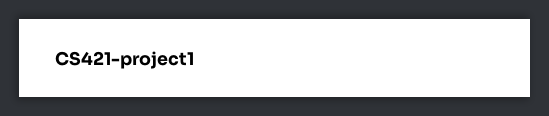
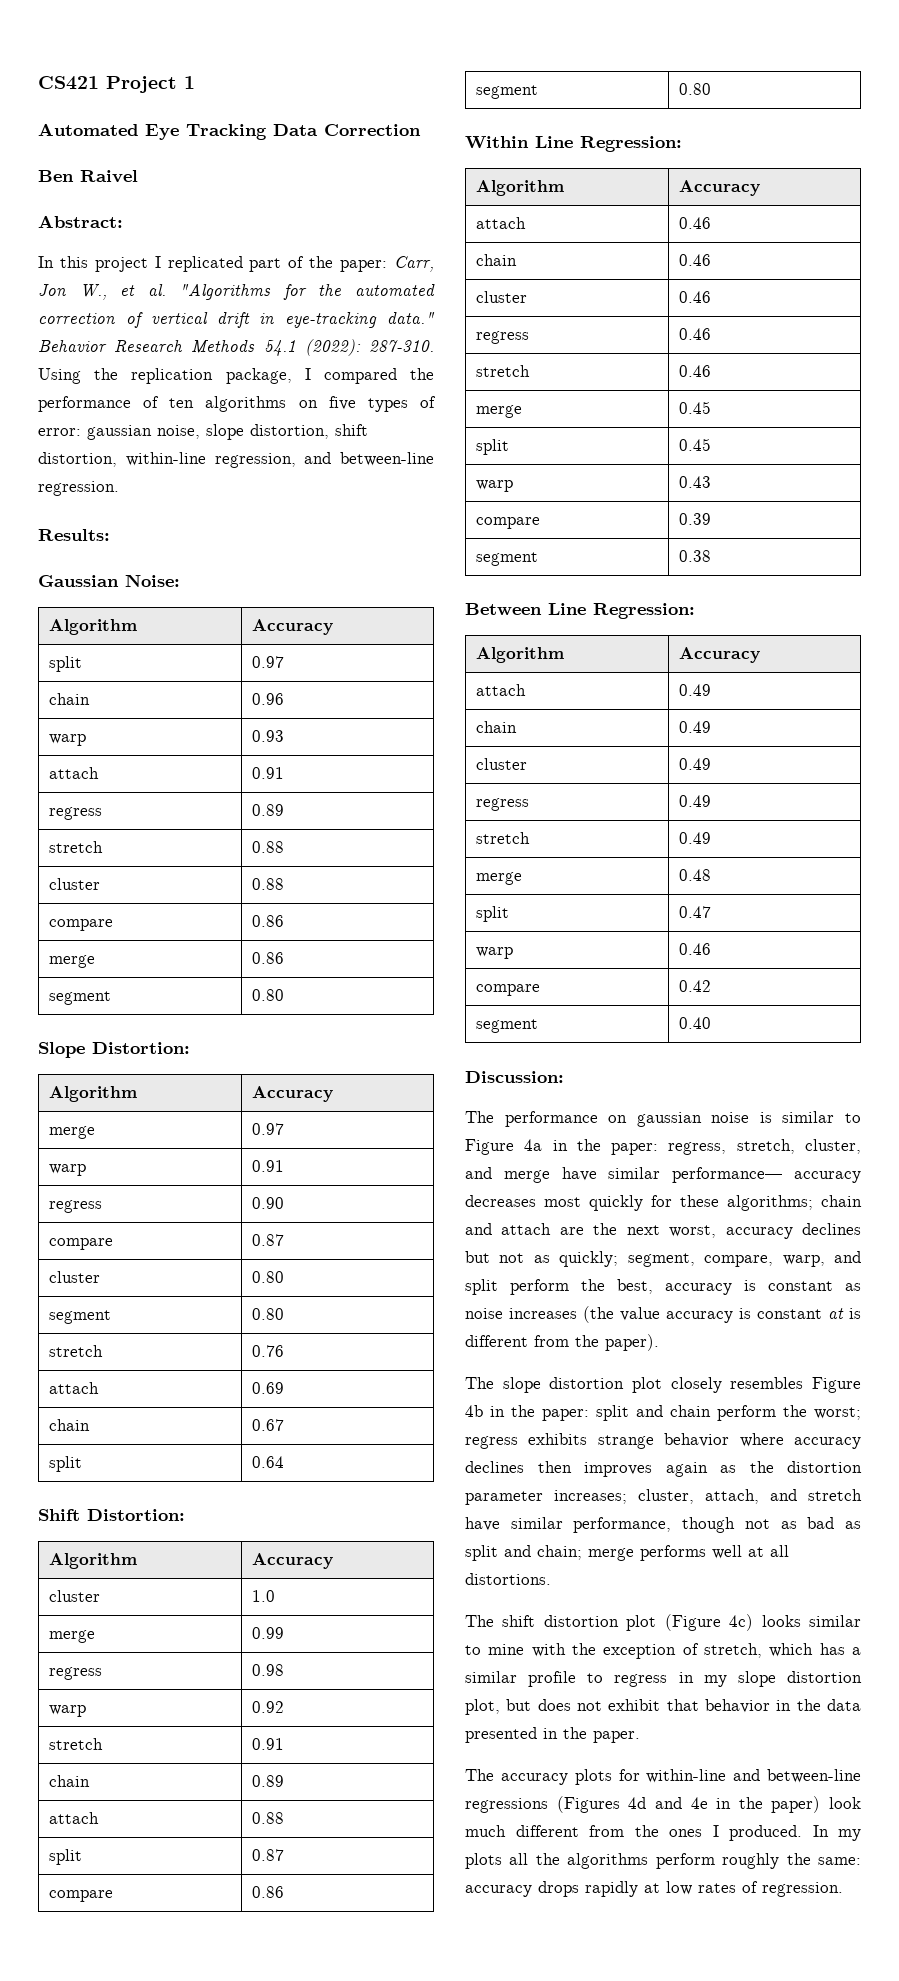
[55,51,194,69] CS421-project1 -> [38,76,195,93] [38,123,421,140] [38,170,138,183] [38,215,123,228] [38,256,435,272] [38,284,435,300] [38,312,435,328] [38,339,434,356] [38,368,435,384] [38,396,437,412] [38,424,368,440] [38,452,434,468] [38,481,119,496] [38,529,110,541] [38,574,180,587] [48,619,137,635] [251,619,333,635] [48,656,82,672] [251,656,284,668] [48,693,90,705] [251,693,284,705] [48,734,86,746] [251,730,284,742] [48,767,99,779] [251,767,284,779] [48,807,102,820] [251,804,284,816] [48,841,103,853] [251,841,284,853] [48,878,100,890] [251,878,284,890] [48,919,113,931] [251,915,284,927] [48,955,95,968] [251,952,284,964] [48,991,111,1005] [251,989,284,1001] [38,1042,190,1058] [48,1086,137,1102] [251,1086,333,1102] [48,1126,95,1139] [251,1123,284,1135] [48,1164,86,1176] [251,1160,284,1172] [48,1200,102,1213] [251,1197,284,1209] [48,1238,113,1250] [251,1234,284,1246] [48,1271,100,1283] [251,1271,284,1283] [48,1310,111,1324] [251,1308,284,1320] [48,1345,103,1357] [251,1345,284,1357] [48,1382,99,1394] [251,1382,284,1394] [48,1419,90,1431] [251,1419,284,1431] [48,1456,82,1472] [251,1456,284,1468] [38,1509,185,1521] [48,1553,137,1569] [251,1553,333,1569] [48,1590,100,1602] [251,1590,275,1602] [48,1630,95,1643] [251,1627,284,1639] [48,1667,102,1680] [251,1664,284,1676] [48,1705,86,1717] [251,1701,284,1713] [48,1738,103,1750] [251,1738,284,1750] [48,1775,90,1787] [251,1775,284,1787] [48,1812,99,1824] [251,1812,284,1824] [48,1849,82,1865] [251,1849,284,1861] [48,1890,113,1902] [251,1886,284,1898] [475,85,538,99] [678,83,711,95] [465,136,682,152] [475,180,564,196] [678,180,760,196] [475,217,526,229] [678,217,711,229] [475,254,517,266] [678,254,711,266] [475,291,527,303] [678,291,711,303] [475,331,529,344] [678,328,711,340] [475,365,530,377] [678,365,711,377] [475,405,522,418] [678,401,711,414] [475,439,509,455] [678,438,711,451] [475,480,513,492] [678,476,711,488] [475,517,540,529] [678,513,711,525] [475,552,538,566] [678,550,711,562] [465,603,695,619] [475,647,564,663] [678,647,760,663] [475,684,526,696] [678,684,711,696] [475,721,517,733] [678,721,711,733] [475,758,527,770] [678,758,711,770] [475,798,529,811] [678,795,711,807] [475,832,530,844] [678,832,711,844] [475,872,522,885] [678,869,711,881] [475,906,509,922] [678,906,711,918] [475,947,513,959] [678,943,711,955] [475,984,540,996] [678,980,711,992] [475,1019,538,1033] [678,1017,711,1029] [465,1071,564,1083] [465,1111,861,1127] [465,1139,861,1155] [465,1167,861,1183] [465,1195,862,1211] [465,1223,861,1239] [465,1251,861,1267] [465,1279,861,1295] [465,1306,861,1323] [465,1334,659,1351] [465,1377,861,1393] [465,1405,861,1421] [465,1433,861,1449] [465,1461,862,1477] [465,1489,862,1505] [465,1517,861,1533] [465,1545,789,1561] [465,1573,551,1585] [465,1614,861,1631] [465,1643,861,1659] [465,1671,862,1687] [465,1699,861,1715] [465,1727,640,1743] [465,1769,861,1785] [465,1796,861,1813] [465,1825,861,1841] [465,1853,861,1869] [465,1881,843,1897] CS421 Project 1 // Automated Eye Tracking Data Correction // Ben Raivel // Abstract: // In this project I replicated part of the paper: Carr, Jon W., et al. "Algorithms for the automated correction of vertical drift in eye-tracking data." Behavior Research Methods 54.1 (2022): 287-310. Using the replication package, I compared the performance of ten algorithms on five types of error: gaussian noise, slope distortion, shift distortion, within-line regression, and between-line regression. // Results: // Gaussian Noise: // Algorithm | Accuracy // split | 0.97 // chain | 0.96 // warp | 0.93 // attach | 0.91 // regress | 0.89 // stretch | 0.88 // cluster | 0.88 // compare | 0.86 // merge | 0.86 // segment | 0.80 // Slope Distortion: // Algorithm | Accuracy // merge | 0.97 // warp | 0.91 // regress | 0.90 // compare | 0.87 // cluster | 0.80 // segment | 0.80 // stretch | 0.76 // attach | 0.69 // chain | 0.67 // split | 0.64 // Shift Distortion: // Algorithm | Accuracy // cluster | 1.0 // merge | 0.99 // regress | 0.98 // warp | 0.92 // stretch | 0.91 // chain | 0.89 // attach | 0.88 // split | 0.87 // compare | 0.86 // segment | 0.80 // Within Line Regression: // Algorithm | Accuracy // attach | 0.46 // chain | 0.46 // cluster | 0.46 // regress | 0.46 // stretch | 0.46 // merge | 0.45 // split | 0.45 // warp | 0.43 // compare | 0.39 // segment | 0.38 // Between Line Regression: // Algorithm | Accuracy // attach | 0.49 // chain | 0.49 // cluster | 0.49 // regress | 0.49 // stretch | 0.49 // merge | 0.48 // split | 0.47 // warp | 0.46 // compare | 0.42 // segment | 0.40 // Discussion: // The performance on gaussian noise is similar to Figure 4a in the paper: regress, stretch, cluster, and merge have similar performance— accuracy decreases most quickly for these algorithms; chain and attach are the next worst, accuracy declines but not as quickly; segment, compare, warp, and split perform the best, accuracy is constant as noise increases (the value accuracy is constant at is different from the paper). // The slope distortion plot closely resembles Figure 4b in the paper: split and chain perform the worst; regress exhibits strange behavior where accuracy declines then improves again as the distortion parameter increases; cluster, attach, and stretch have similar performance, though not as bad as split and chain; merge performs well at all distortions. // The shift distortion plot (Figure 4c) looks similar to mine with the exception of stretch, which has a similar profile to regress in my slope distortion plot, but does not exhibit that behavior in the data presented in the paper. // The accuracy plots for within-line and between-line regressions (Figures 4d and 4e in the paper) look much different from the ones I produced. In my plots all the algorithms perform roughly the same: accuracy drops rapidly at low rates of regression.

